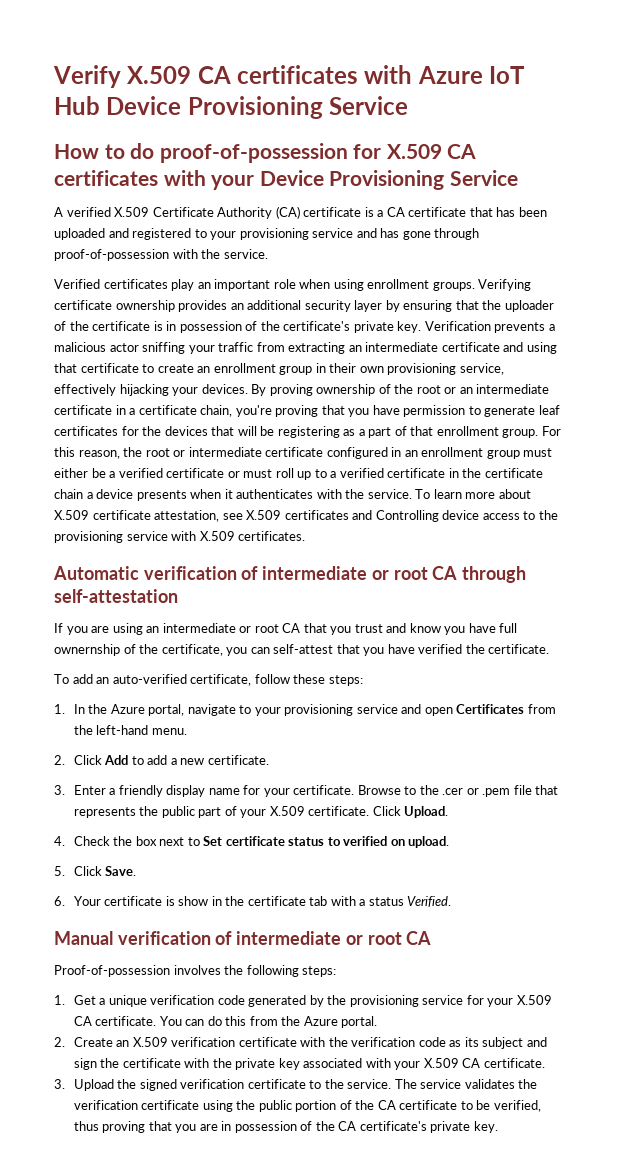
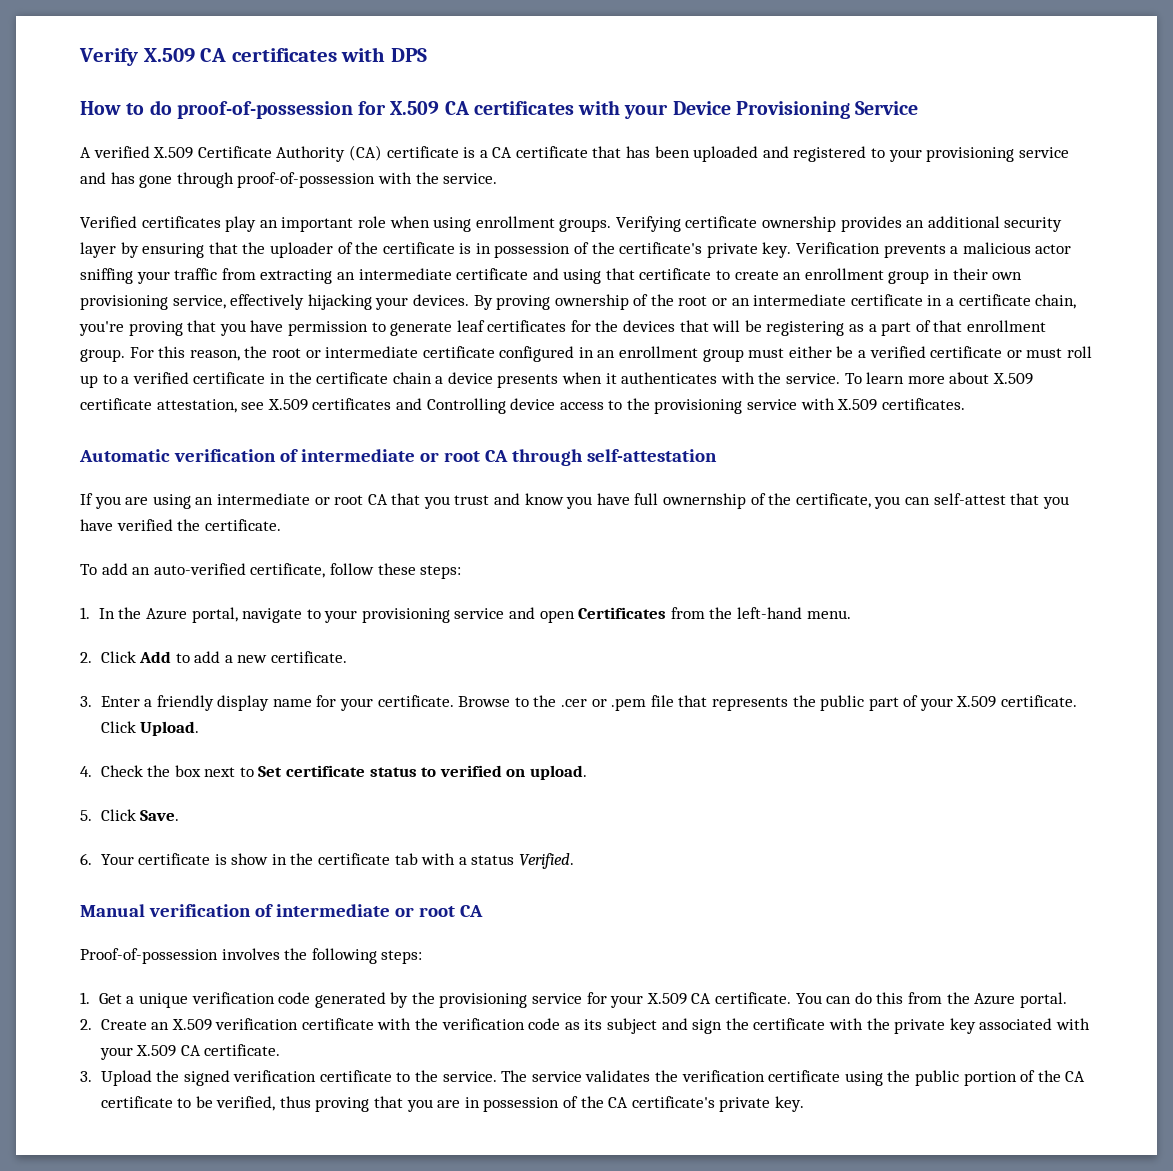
[417,66,526,84] [54,96,409,119] Azure IoT Hub Device Provisioning Service -> [390,48,427,62] DPS

